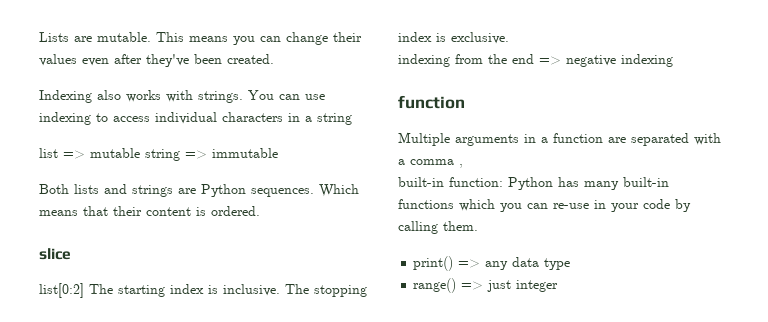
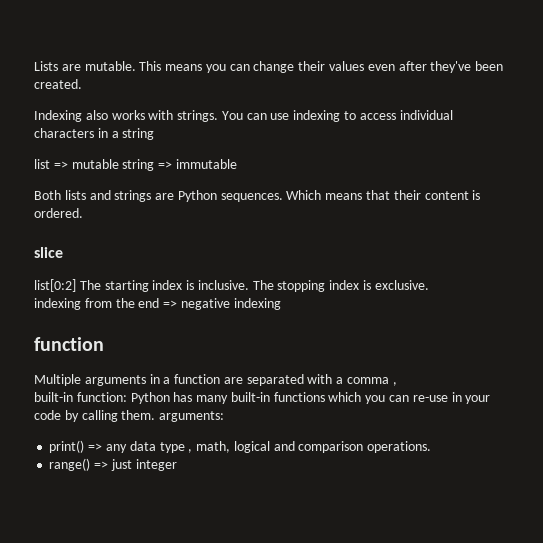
(478, 226) none -> [159,411,225,422] arguments:
(571, 264) none -> [188,441,432,453] , math, logical and comparison operations.

